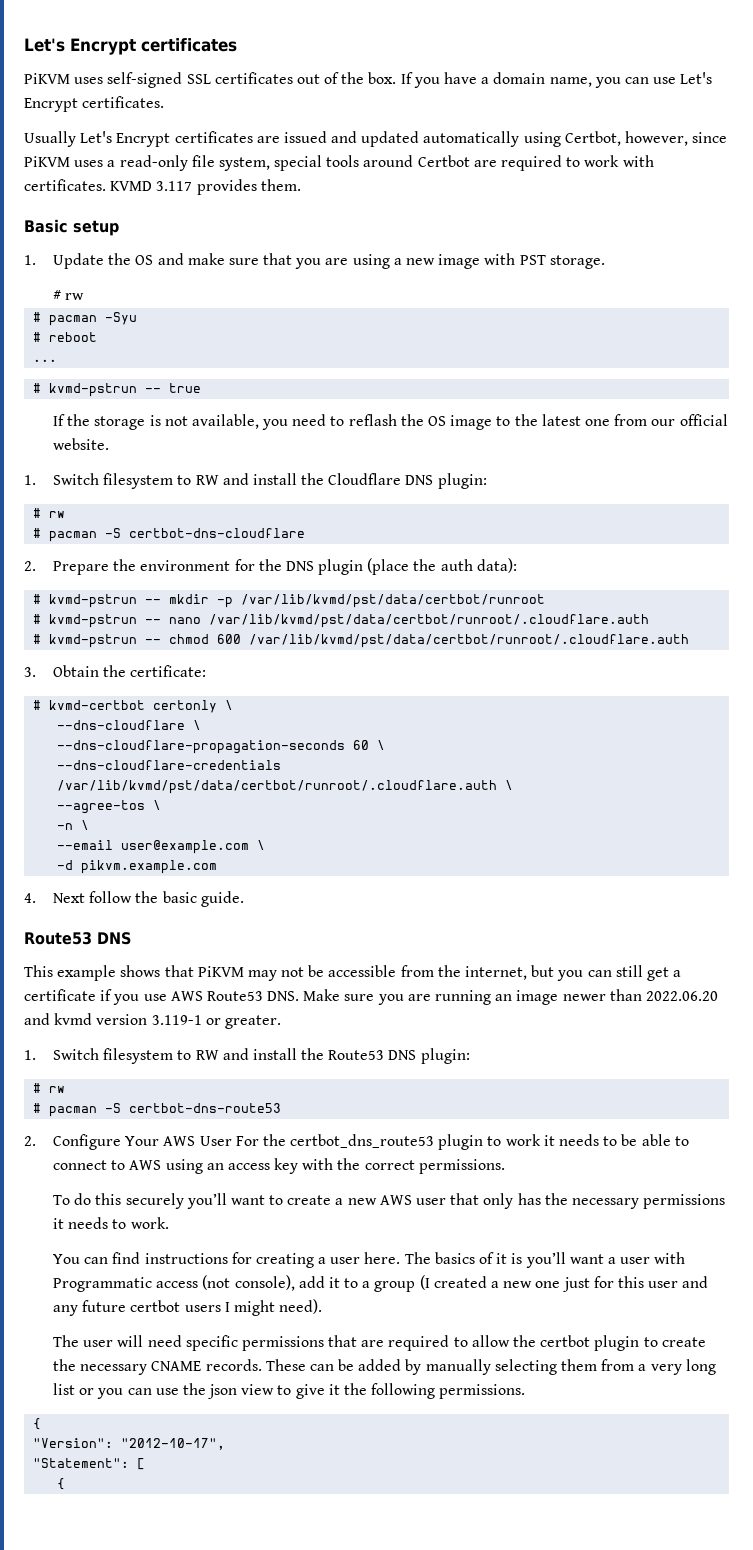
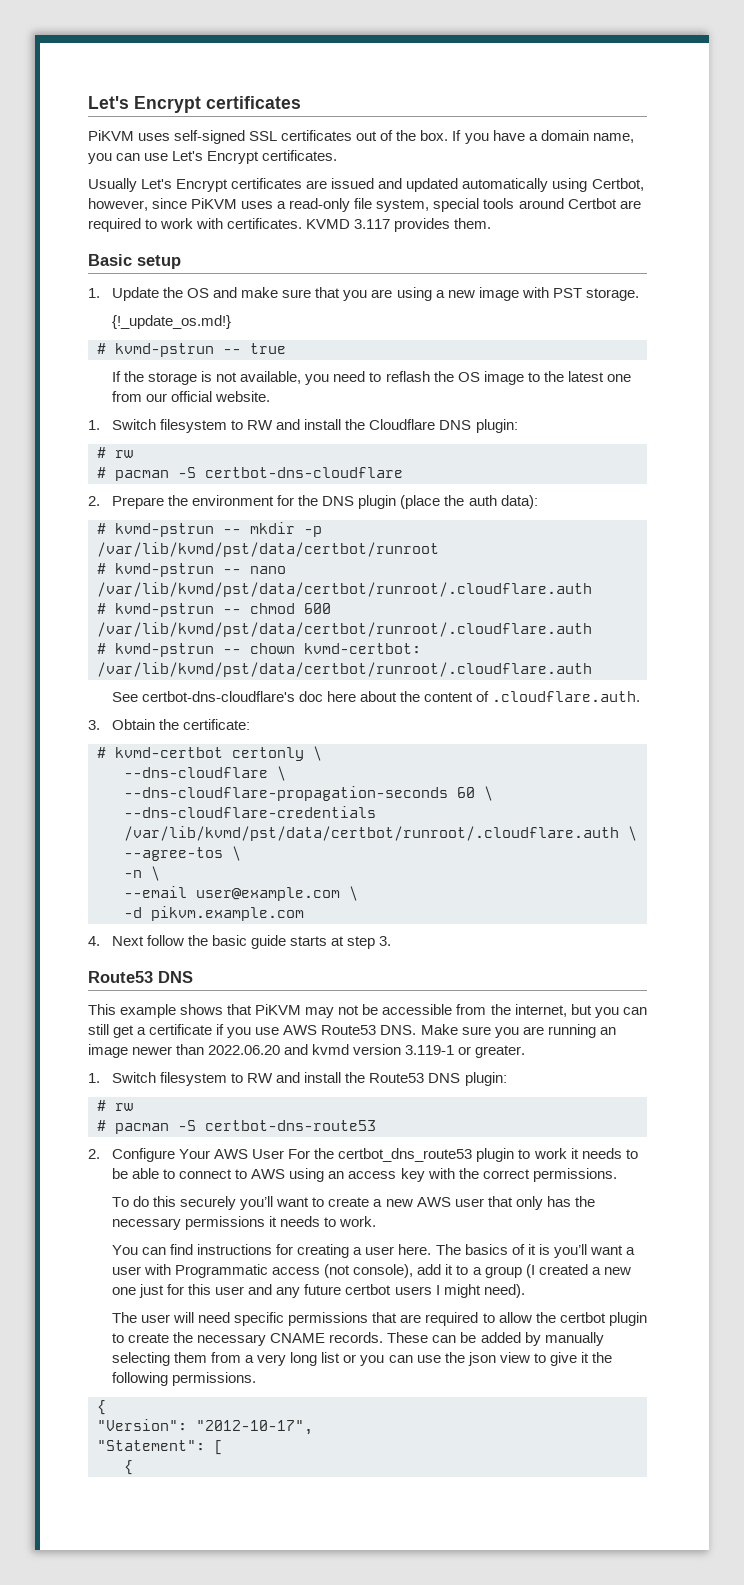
[52,290,85,300] [33,312,138,326] [33,332,98,342] [33,359,58,362] # rw // # pacman -Syu // # reboot // ... -> [112,315,232,329] {!_update_os.md!}
(690, 641) none -> [97,643,421,657] [97,662,592,677] [112,691,641,702] // # kvmd-pstrun -- chown kvmd-certbot: /var/lib/kvmd/pst/data/certbot/runroot/.cloudflare.auth // See certbot-dns-cloudflare's doc here about the content of .cloudflare.auth.
[200,891,244,907] guide. -> [251,935,392,949] guide starts at step 3.

